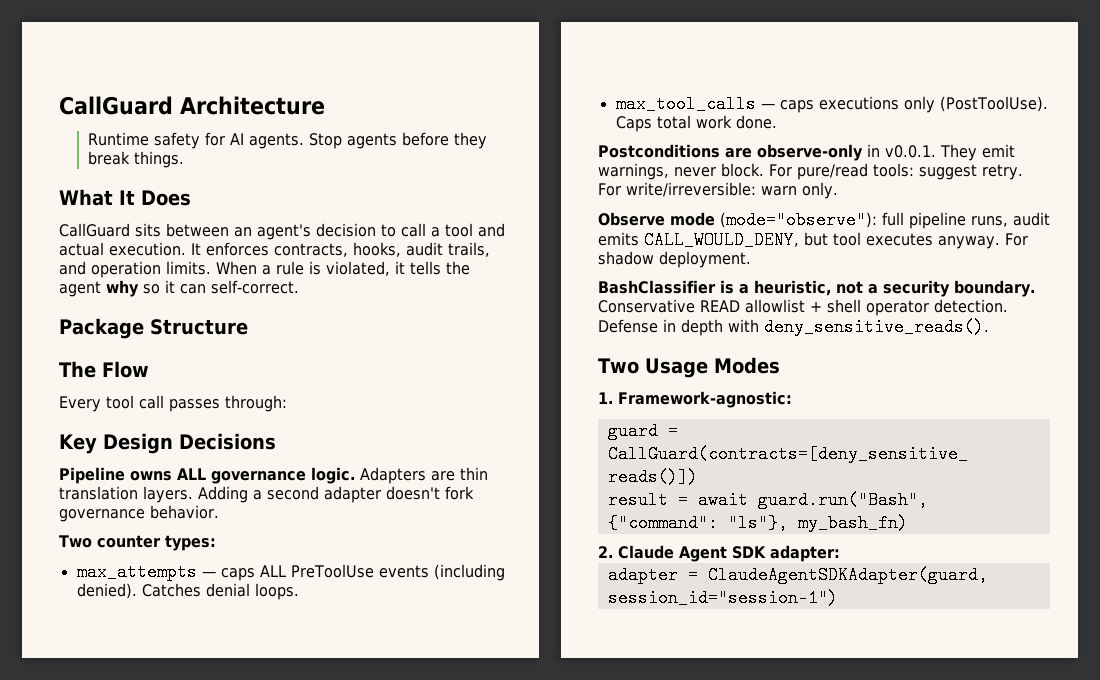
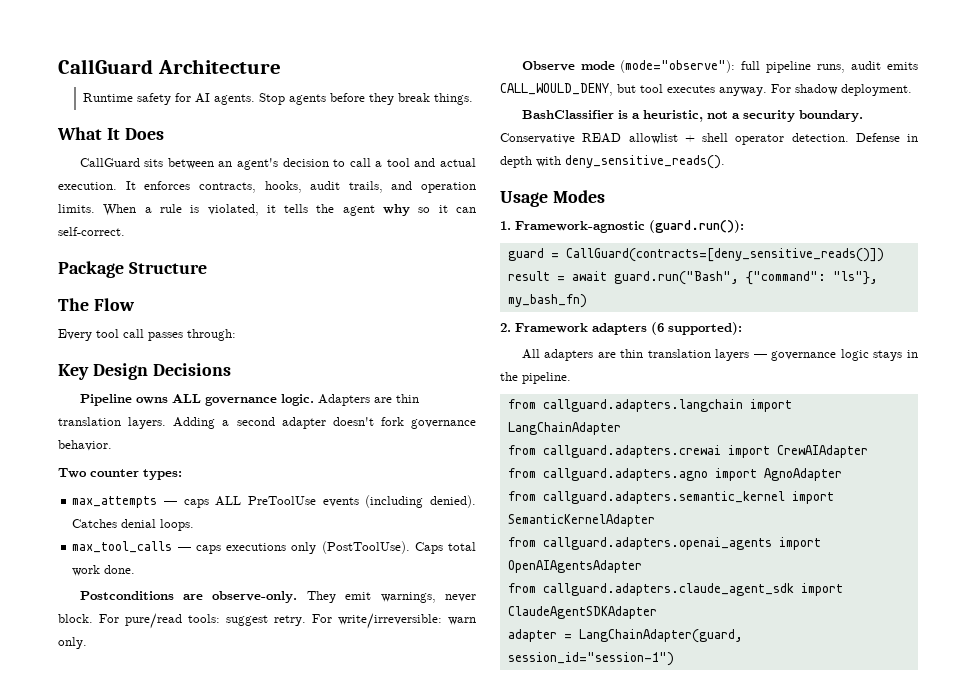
[757,144,936,161] observe-only in v0.0.1. -> [212,591,298,603] observe-only.
[598,358,639,374] Two -> (725, 162) none
[618,391,792,408] Framework-agnostic: -> [515,220,744,233] Framework-agnostic (guard.run()):
[618,545,840,562] Claude Agent SDK adapter: -> [515,322,742,335] [521,349,918,361] [500,372,571,384] [507,399,792,412] [507,422,621,435] [507,445,868,458] [507,468,842,481] [507,491,834,504] [507,514,655,527] [507,537,821,550] [507,560,642,573] [507,583,843,596] [507,606,657,619] Framework adapters (6 supported): // All adapters are thin translation layers — governance logic stays in the pipeline. // from callguard.adapters.langchain import LangChainAdapter // from callguard.adapters.crewai import CrewAIAdapter // from callguard.adapters.agno import AgnoAdapter // from callguard.adapters.semantic_kernel import SemanticKernelAdapter // from callguard.adapters.openai_agents import OpenAIAgentsAdapter // from callguard.adapters.claude_agent_sdk import ClaudeAgentSDKAdapter
[707,566,988,584] ClaudeAgentSDKAdapter(guard, -> [578,629,743,643] LangChainAdapter(guard,

